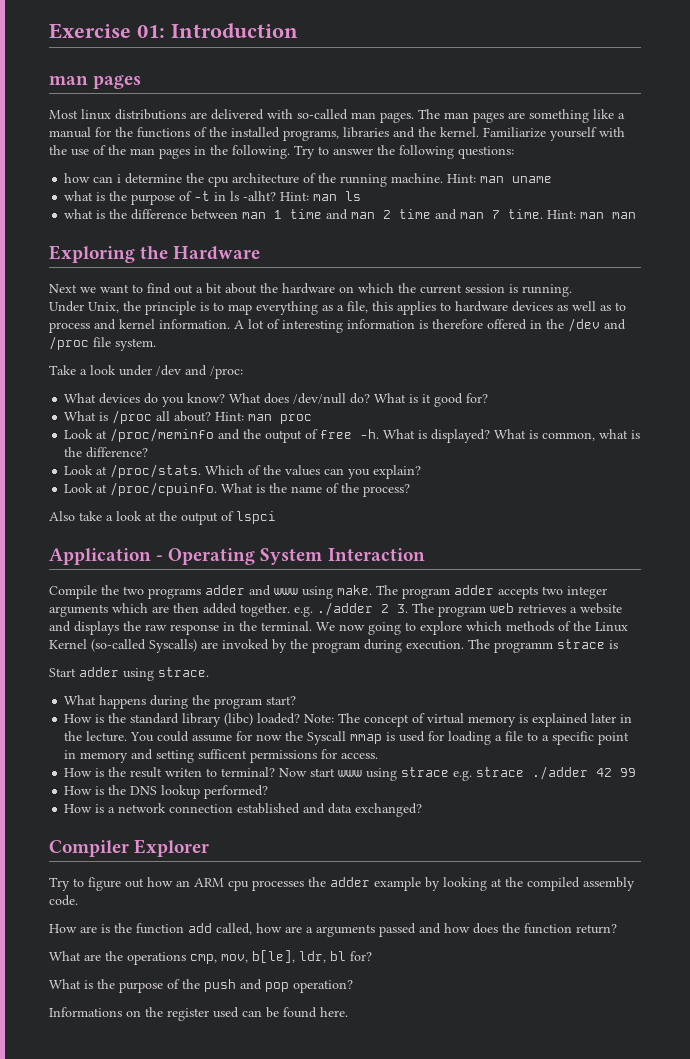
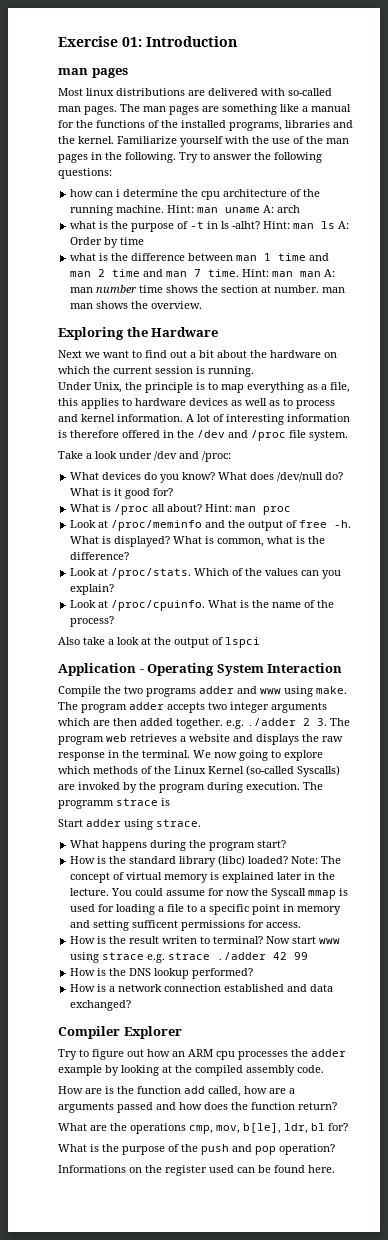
(553, 179) none -> [263,205,301,213] A: arch
(362, 196) none -> [338,221,350,229] [70,237,145,248] A: Order by time
(637, 215) none -> [324,269,336,277] [70,285,346,293] [70,301,203,309] A: man number time shows the section at number. man man shows the overview.

